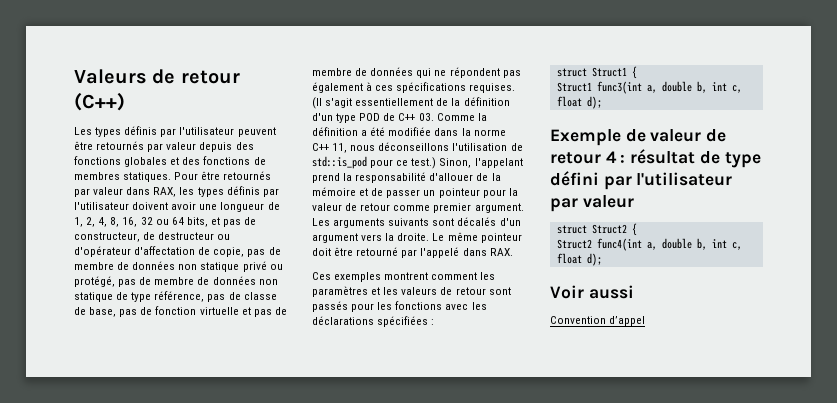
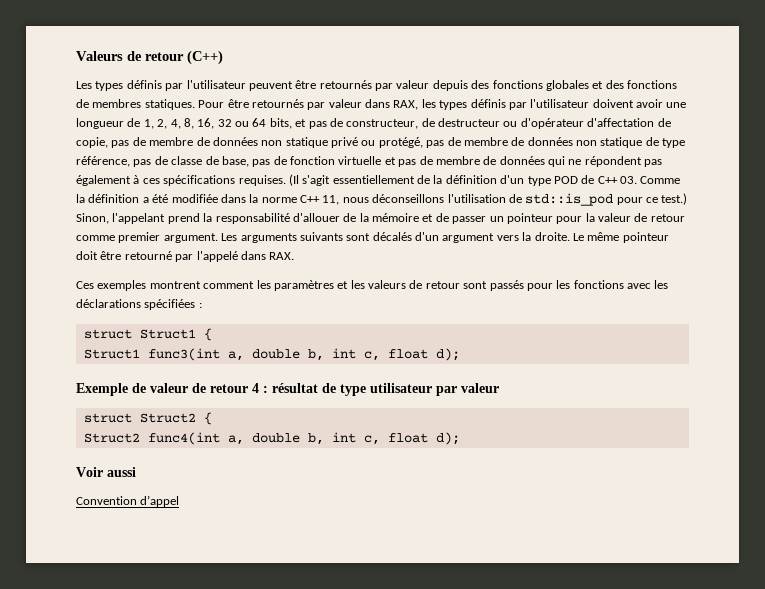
[550,171,733,190] défini par l'utilisateur -> [370,383,432,393] utilisateur

